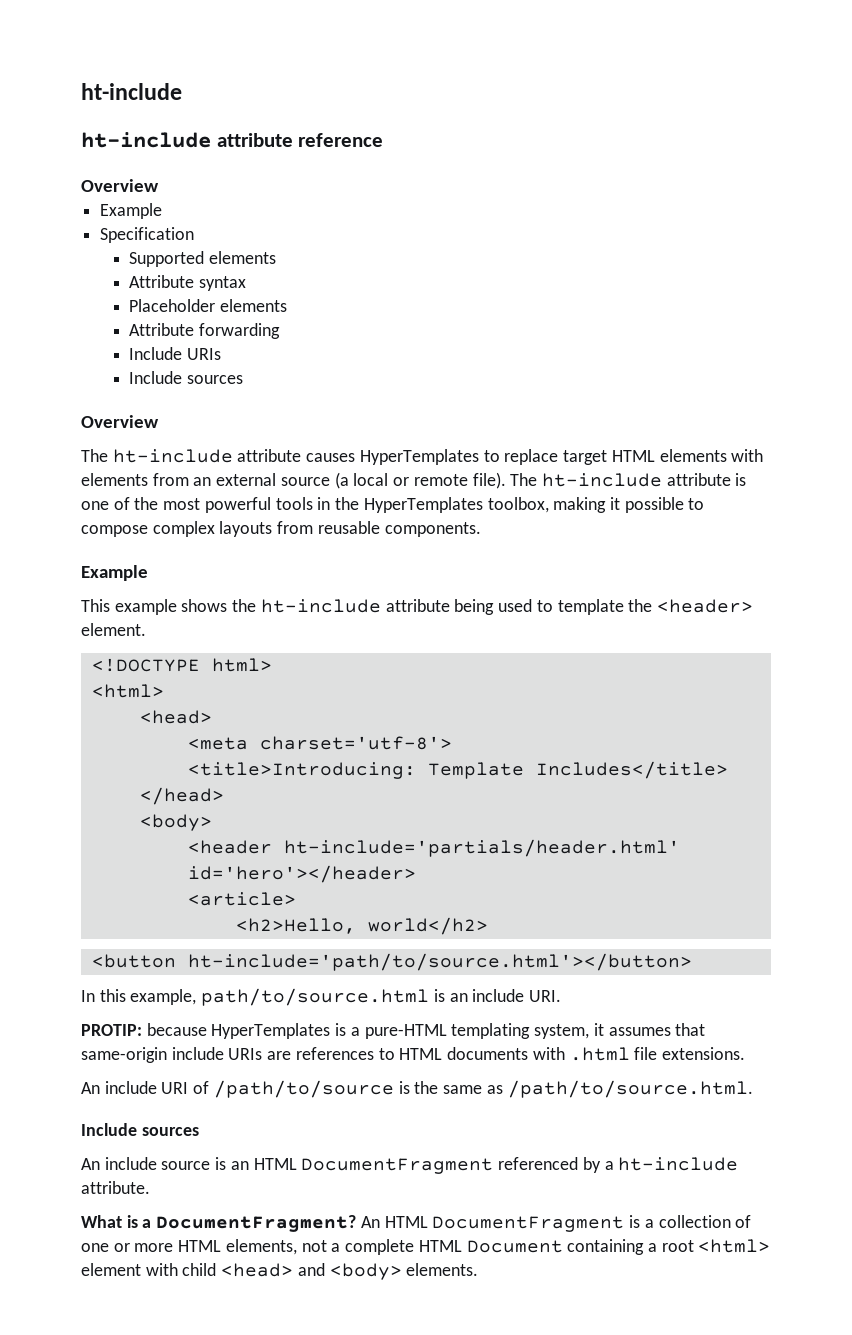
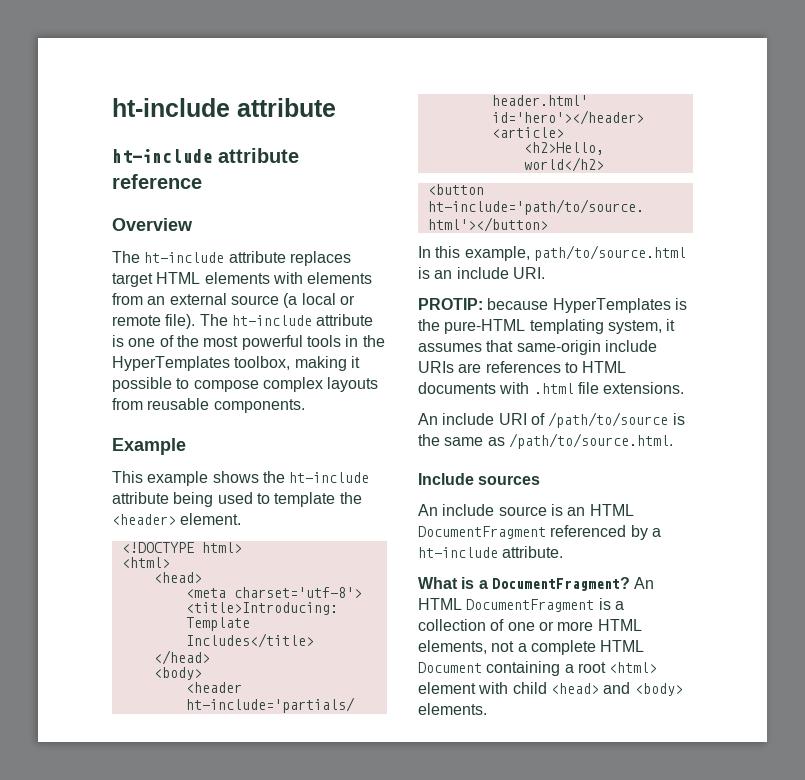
[81,83,182,100] ht-include -> [112,98,336,117] ht-include attribute
[100,203,163,219] [100,227,195,243] [129,251,277,267] [129,275,247,291] [129,299,288,312] [129,323,281,339] [129,347,222,360] [129,371,244,384] [81,415,159,428] [81,449,559,465] // Example // Specification // Supported elements // Attribute syntax // Placeholder elements // Attribute forwarding // Include URIs // Include sources // Overview // The ht-include attribute causes HyperTemplates to replace -> [112,251,351,266] // The ht-include attribute replaces
[350,1027,360,1036] a -> [418,319,440,331] the

